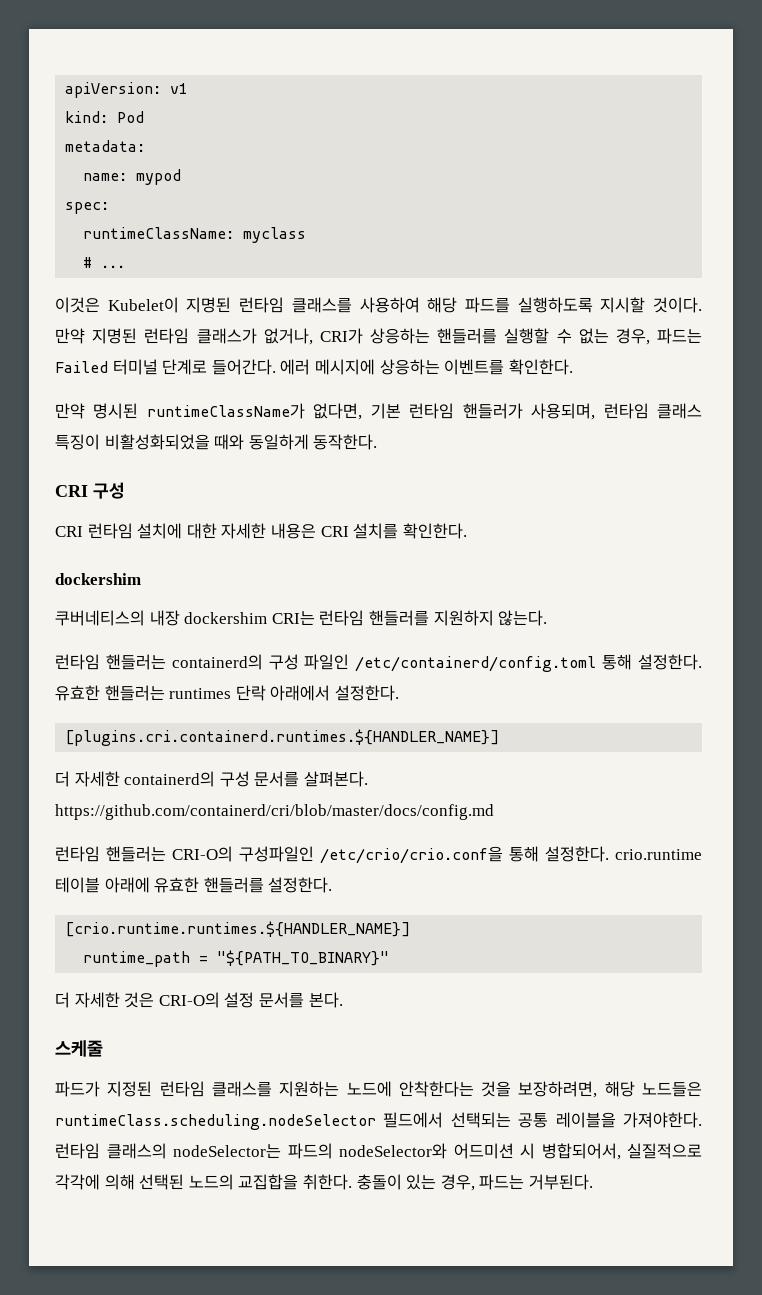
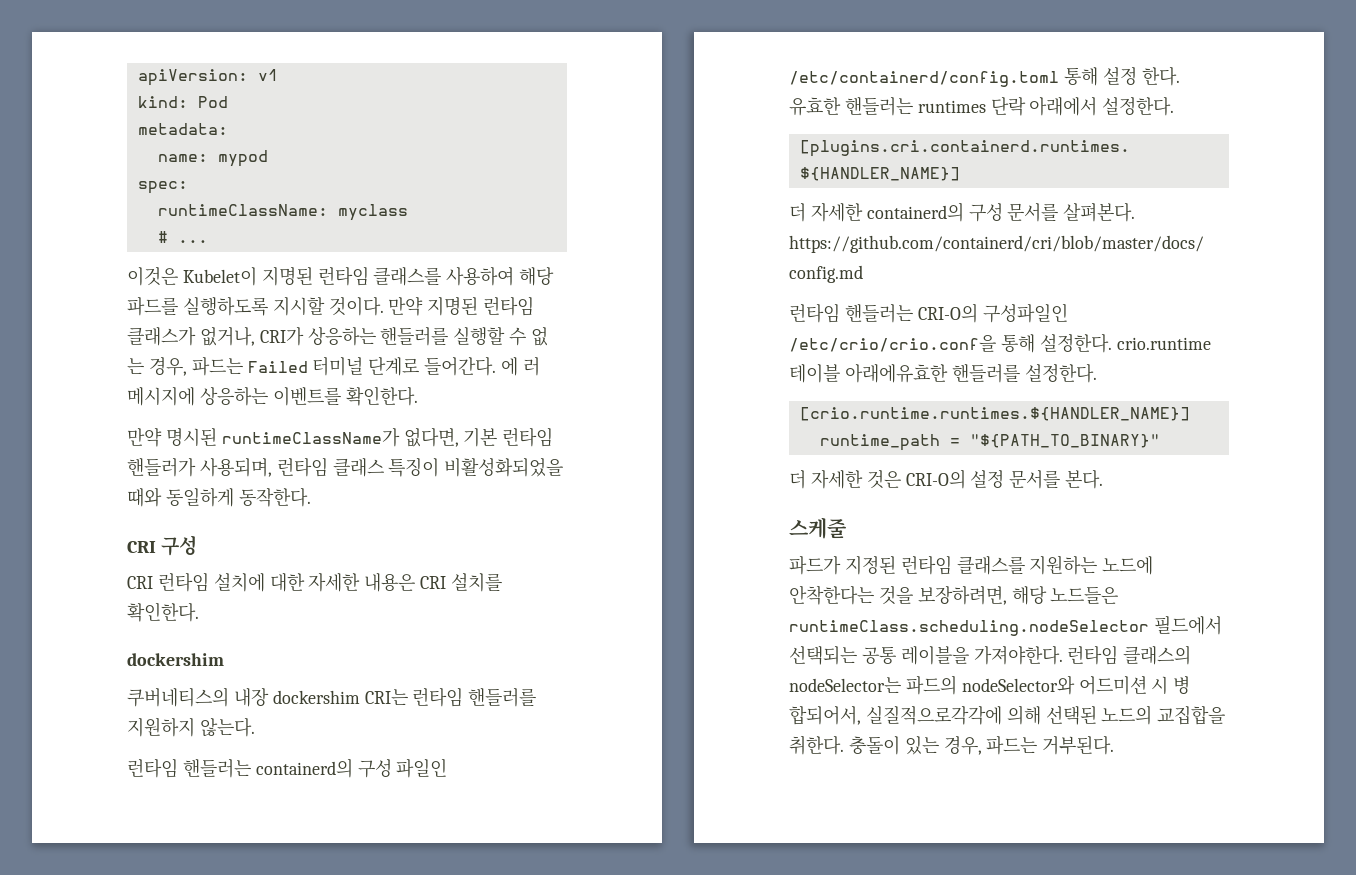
[578,328,609,344] 없는 -> [531,327,549,346] [127,358,144,374] 없 는
[280,359,311,375] 에러 -> [501,357,540,376] 에 러
[638,654,702,670] 설정한다. -> [1102,66,1180,86] 설정 한다.
[104,877,200,893] 아래에 유효한 -> [844,364,948,383] 아래에유효한
[541,1143,702,1160] [55,1174,100,1190] 병합되어서, 실질적으로 각각에 -> [1173,676,1191,695] [789,706,1002,725] 병 합되어서, 실질적으로각각에

